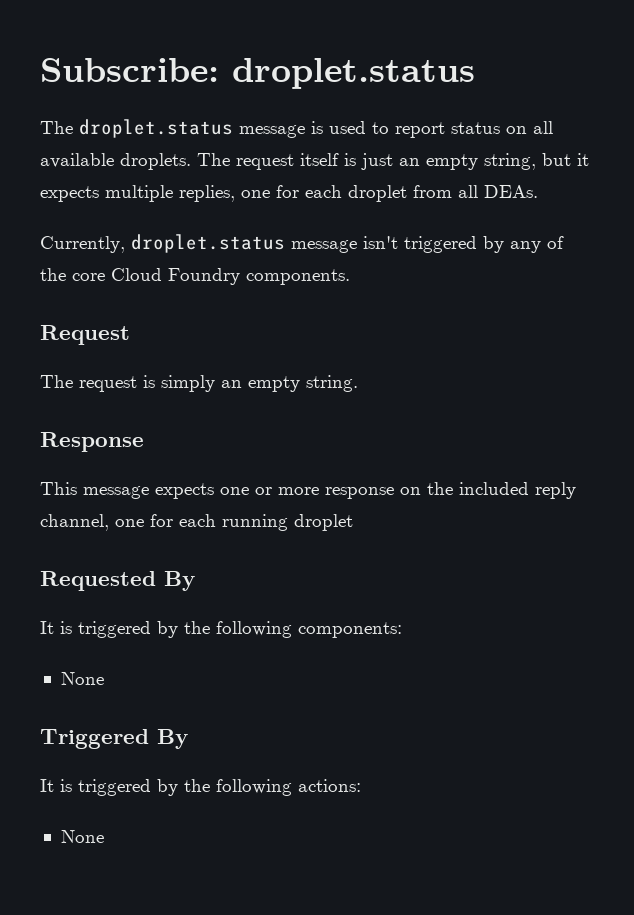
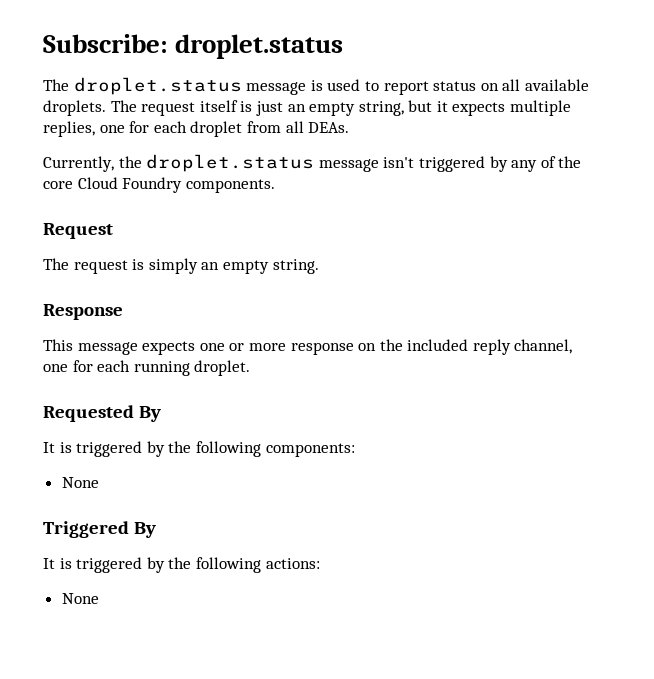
(125, 244) none -> [118,156,142,168] the
[294,514,353,531] droplet -> [194,360,251,376] droplet.

